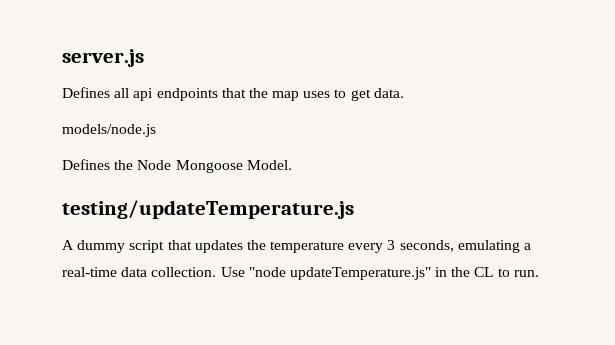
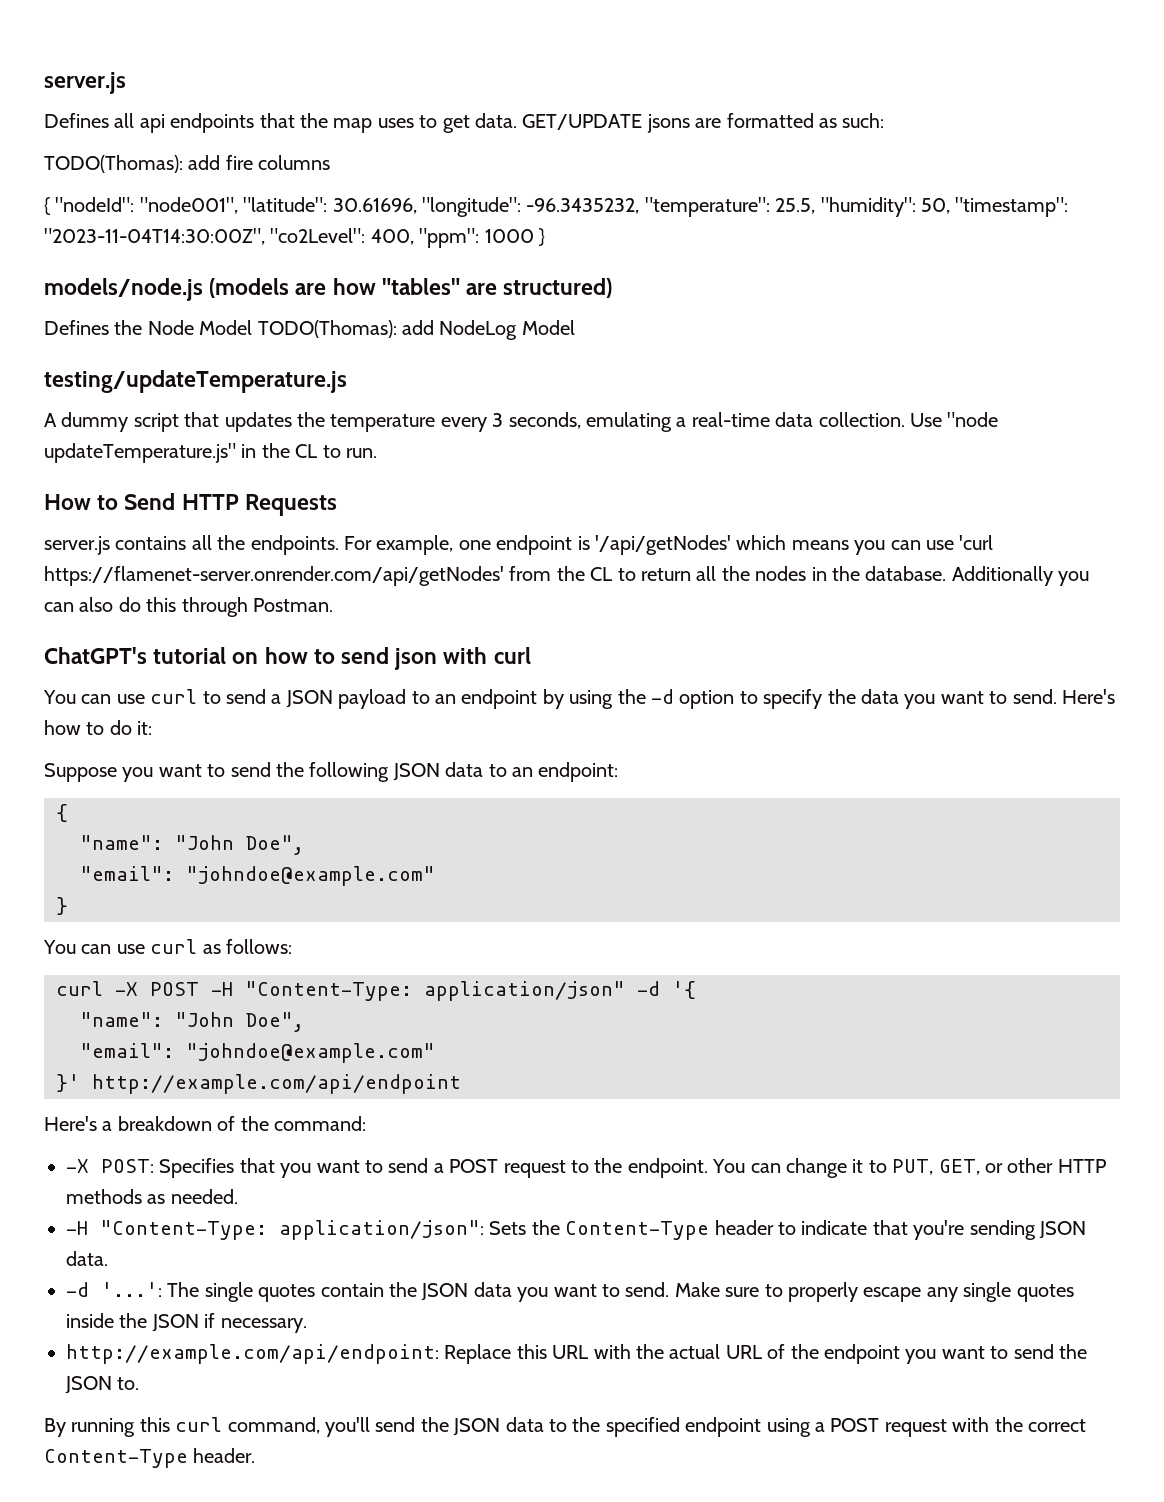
[62,124,156,137] [62,159,292,173] // models/node.js // Defines the Node Mongoose Model. -> [522,113,885,133] [44,155,331,173] [44,197,1069,217] [44,228,545,248] [44,278,613,301] [44,320,575,340] GET/UPDATE jsons are formatted as such: // TODO(Thomas): add fire columns // { "nodeId": "node001", "latitude": 30.61696, "longitude": -96.3435232, "temperature": 25.5, "humidity": 50, "timestamp": "2023-11-04T14:30:00Z", "co2Level": 400, "ppm": 1000 } // models/node.js (models are how "tables" are structured) // Defines the Node Model TODO(Thomas): add NodeLog Model
(539, 273) none -> [44,493,337,516] [44,535,994,555] [44,566,1090,586] [44,597,333,617] [44,647,531,670] [43,689,1115,709] [44,720,153,735] [44,762,619,782] [56,804,68,822] [80,835,304,855] [80,866,435,886] [56,897,68,915] [43,939,292,954] [56,981,696,1001] [80,1012,304,1032] [80,1043,435,1063] [56,1074,461,1094] [44,1116,366,1131] [66,1158,1106,1178] [66,1189,238,1204] [66,1220,1086,1240] [66,1251,108,1266] [66,1282,1074,1302] [66,1313,307,1333] [66,1344,1087,1364] [65,1376,140,1394] [44,1417,1086,1437] [44,1448,256,1468] // How to Send HTTP Requests // server.js contains all the endpoints. For example, one endpoint is '/api/getNodes' which means you can use 'curl https://flamenet-server.onrender.com/api/getNodes' from the CL to return all the nodes in the database. Additionally you can also do this through Postman. // ChatGPT's tutorial on how to send json with curl // You can use curl to send a JSON payload to an endpoint by using the -d option to specify the data you want to send. Here's how to do it: // Suppose you want to send the following JSON data to an endpoint: // { // "name": "John Doe", // "email": "johndoe@example.com" // } // You can use curl as follows: // curl -X POST -H "Content-Type: application/json" -d '{ // "name": "John Doe", // "email": "johndoe@example.com" // }' http://example.com/api/endpoint // Here's a breakdown of the command: // -X POST: Specifies that you want to send a POST request to the endpoint. You can change it to PUT, GET, or other HTTP methods as needed. // -H "Content-Type: application/json": Sets the Content-Type header to indicate that you're sending JSON data. // -d '...': The single quotes contain the JSON data you want to send. Make sure to properly escape any single quotes inside the JSON if necessary. // http://example.com/api/endpoint: Replace this URL with the actual URL of the endpoint you want to send the JSON to. // By running this curl command, you'll send the JSON data to the specified endpoint using a POST request with the correct Content-Type header.

